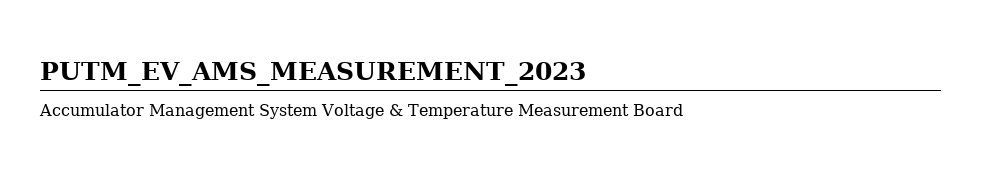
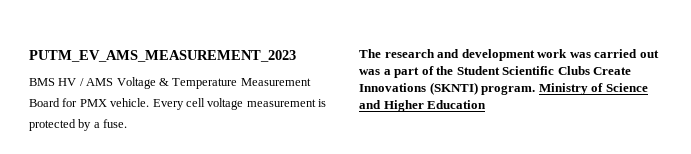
[39,104,317,119] Accumulator Management System -> [29,78,114,86] BMS HV / AMS
(683, 110) none -> [62,98,326,110] [29,119,128,131] [359,49,659,61] [359,66,632,78] [359,82,648,95] [359,100,487,112] for PMX vehicle. Every cell voltage measurement is protected by a fuse. // The research and development work was carried out was a part of the Student Scientific Clubs Create Innovations (SKNTI) program. Ministry of Science and Higher Education

